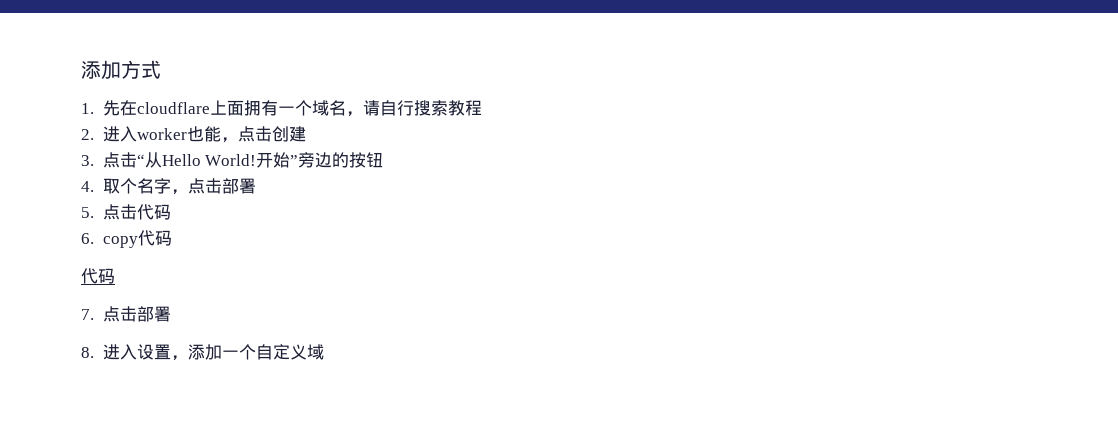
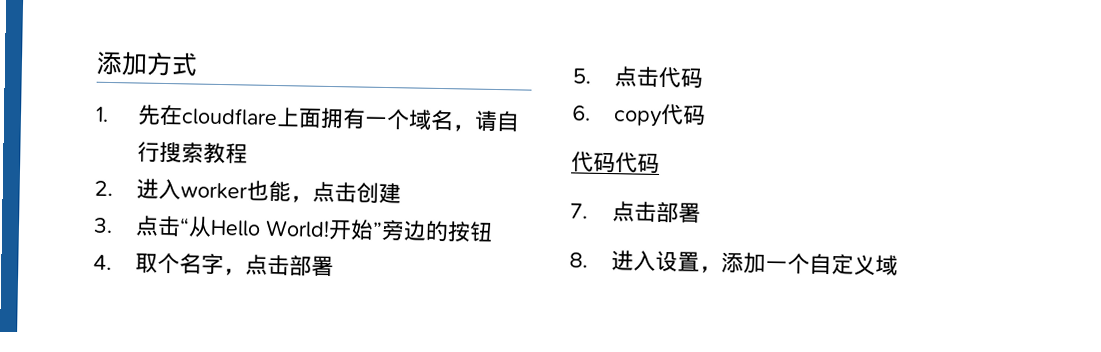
(115, 276) none -> [615,152,660,174] 代码

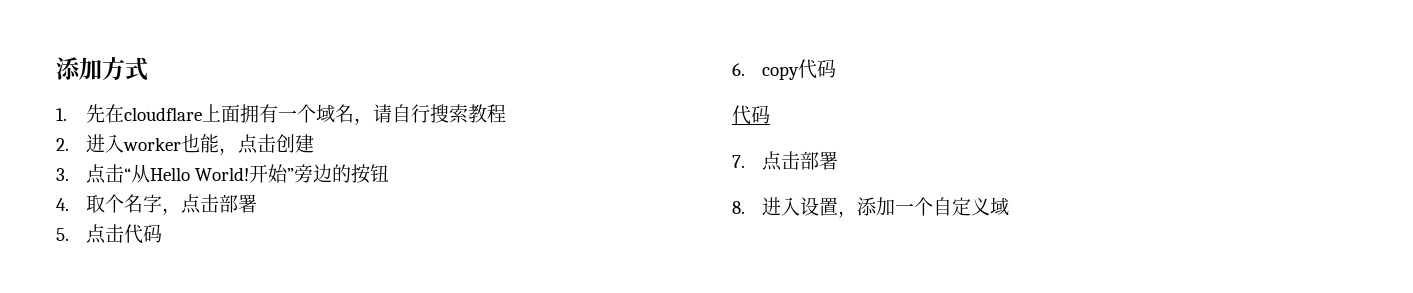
[615,152,660,174] 代码 -> (770, 114) none

